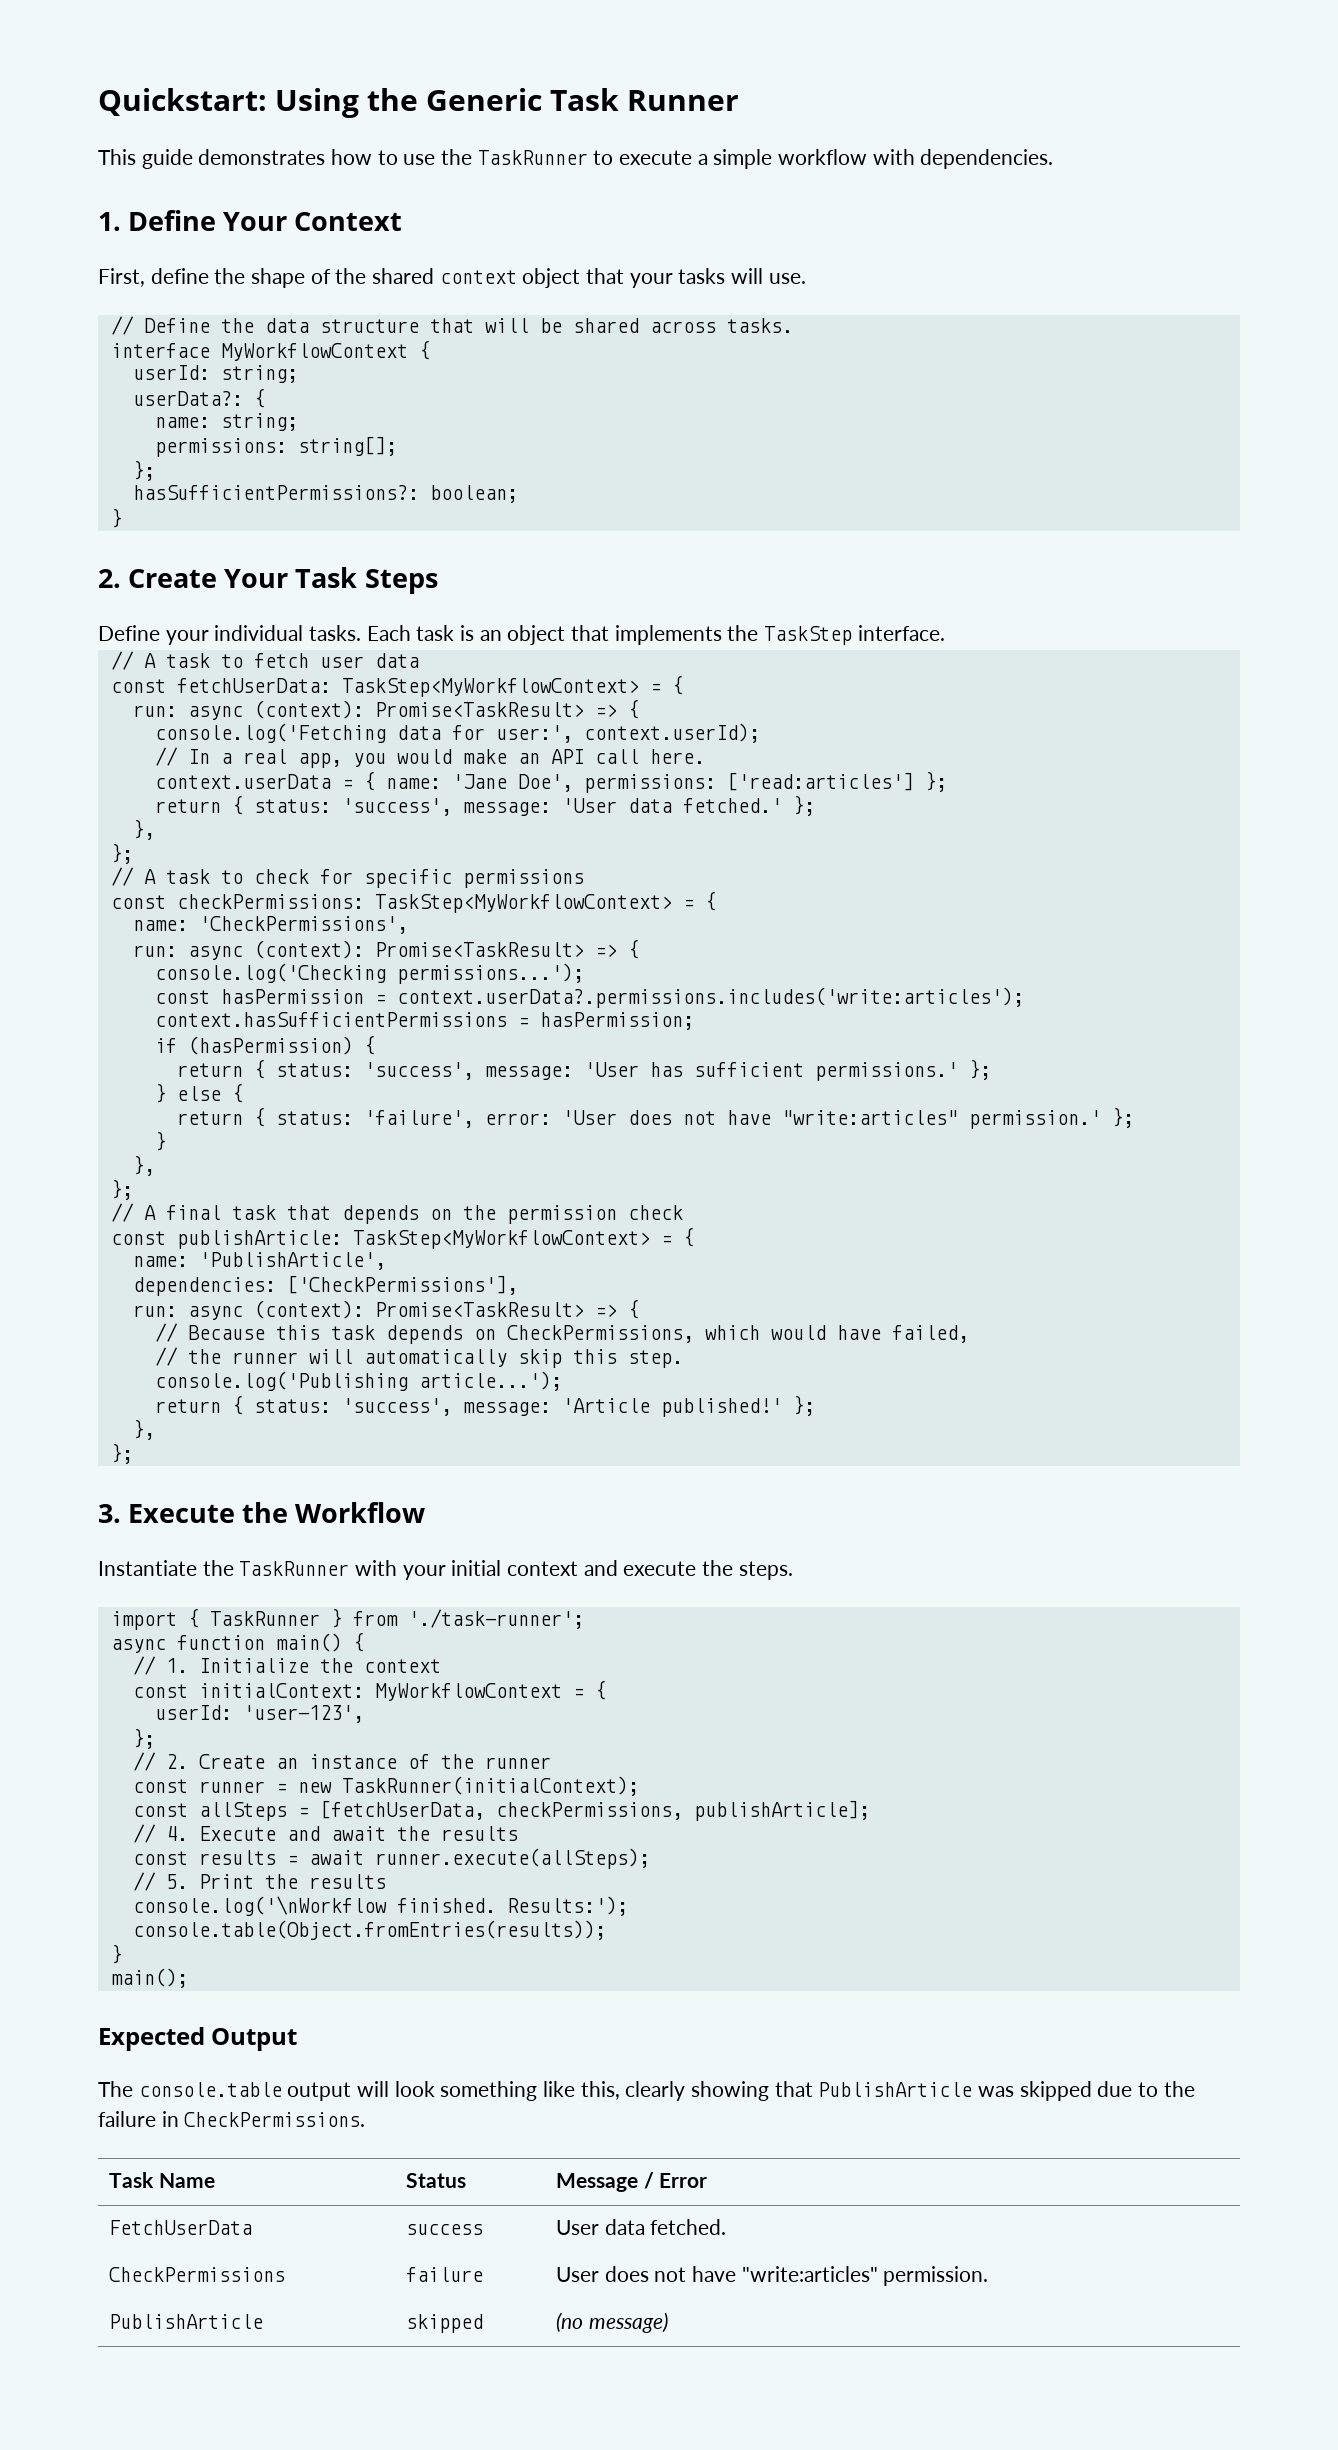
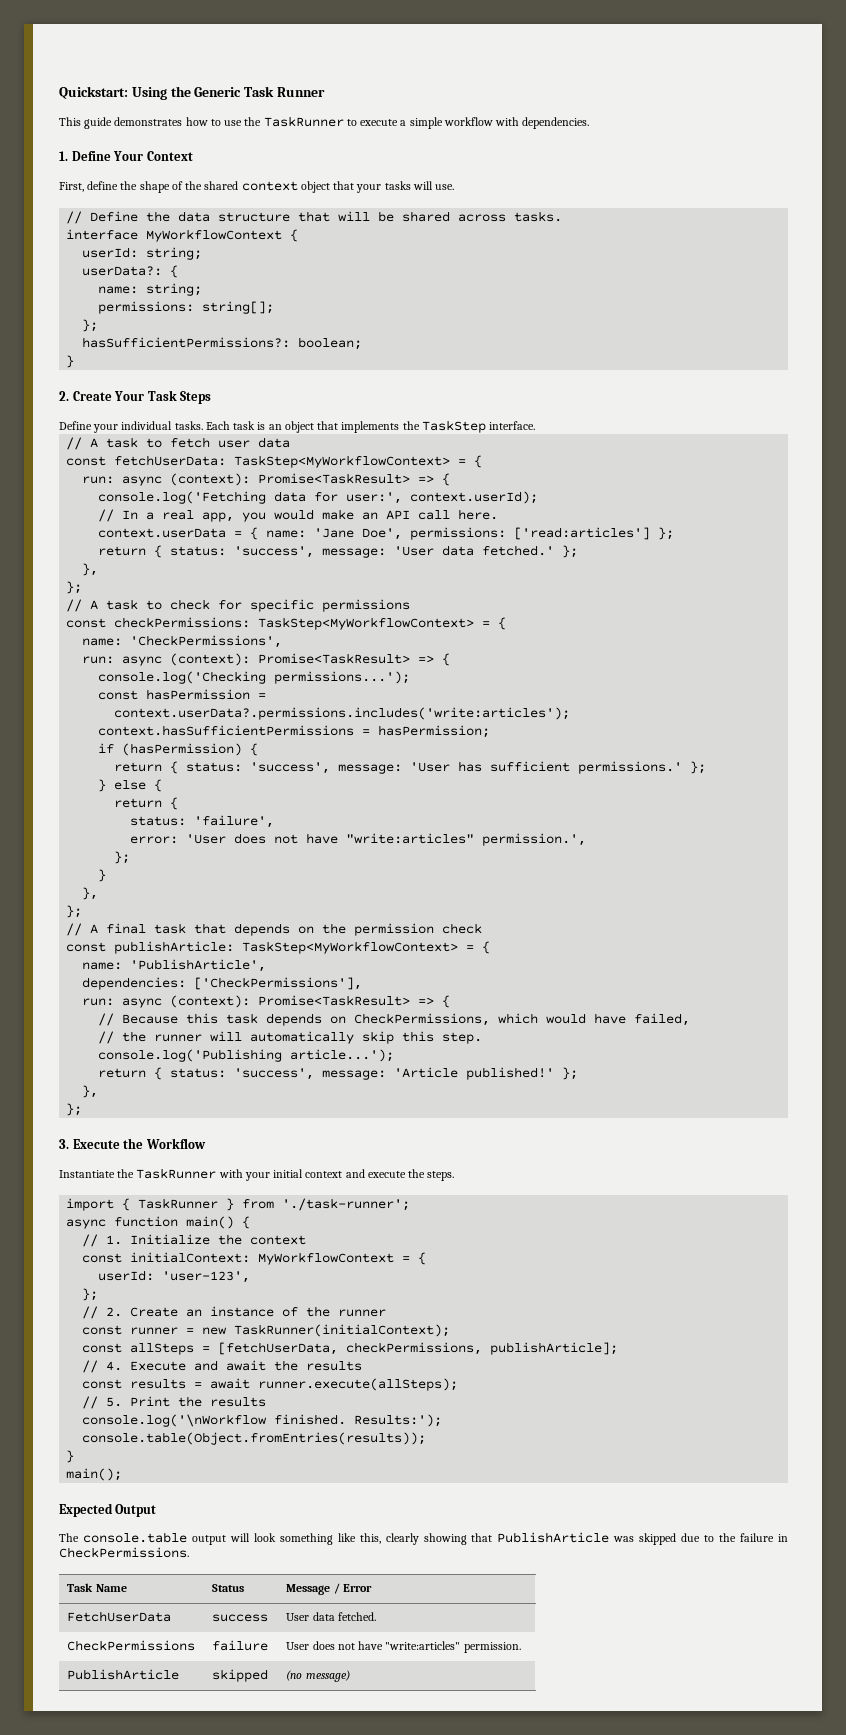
(386, 999) none -> (267, 696) //
(265, 1117) none -> (179, 803) //
(474, 1119) none -> (275, 821) //
[968,1110,1101,1129] permission.' -> [482,833,587,846] permission.', //

